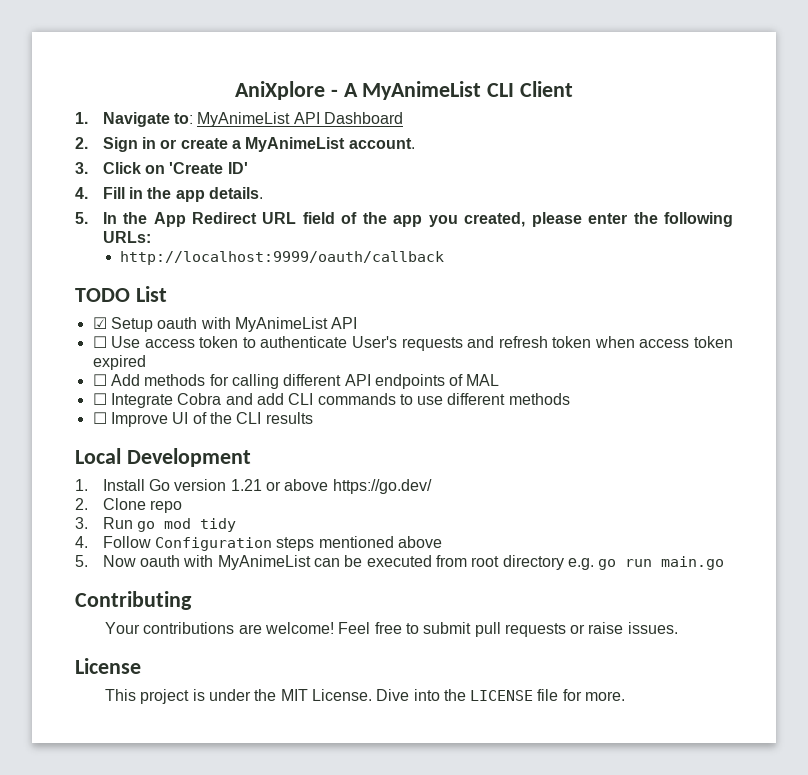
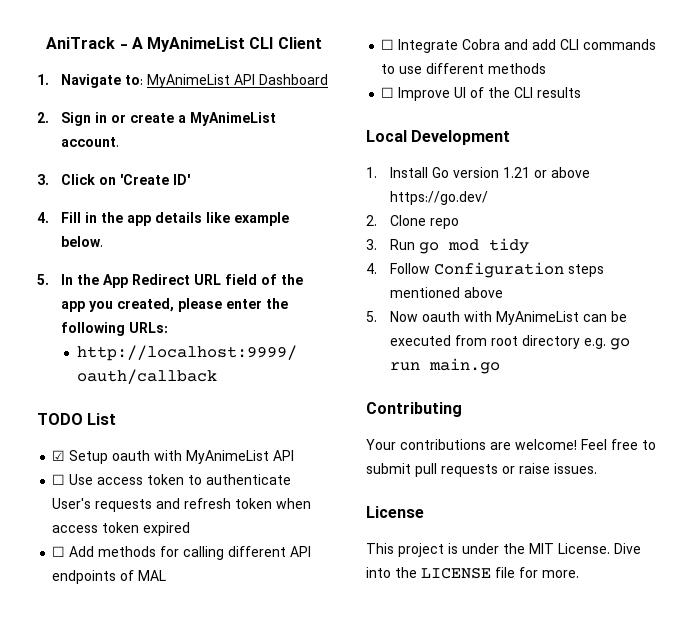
[234,81,325,100] AniXplore -> [46,37,116,49] AniTrack
[208,187,263,199] details. -> [155,212,290,226] [61,236,104,247] details like example below.

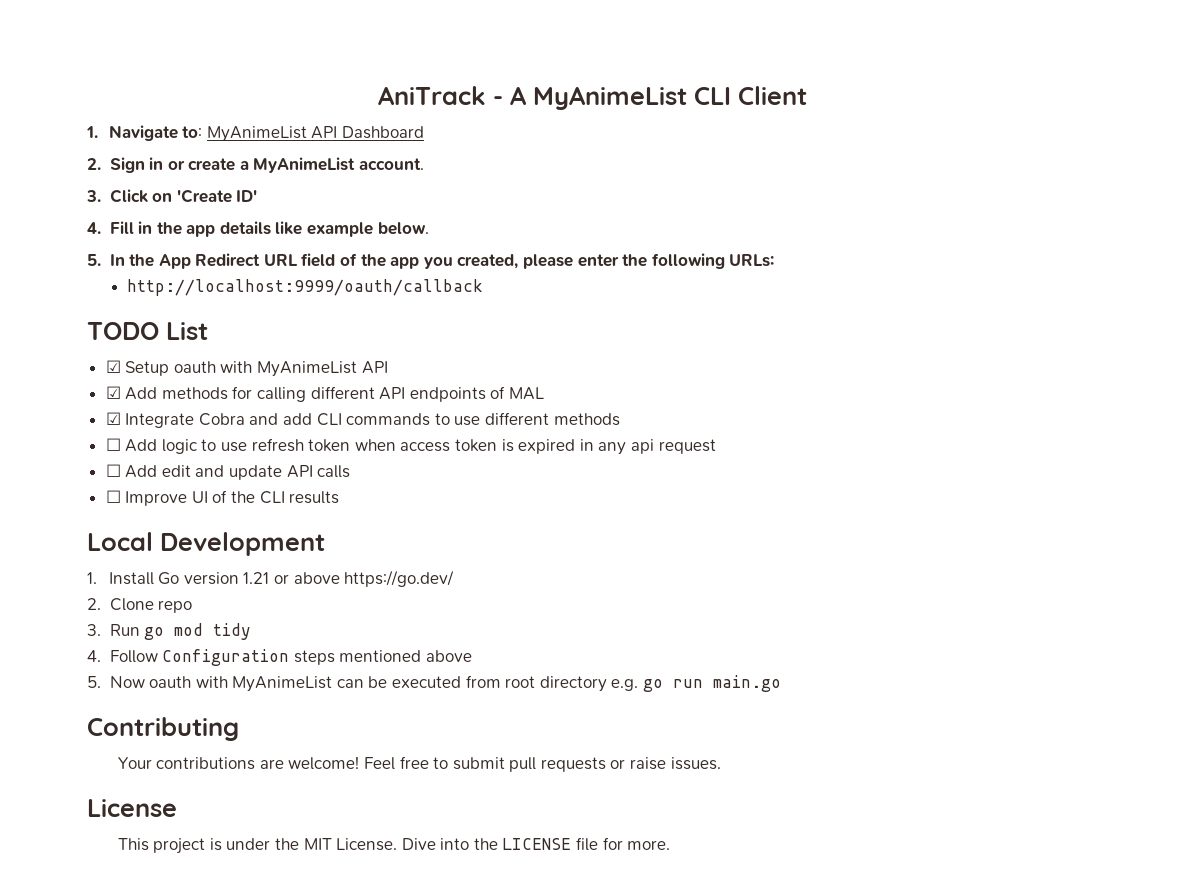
[52,474,292,485] [52,498,312,512] [52,522,191,536] [52,546,66,557] ☐ Use access token to authenticate User's requests and refresh token when access token expired // ☐ -> [105,386,121,399] ☑
[381,39,395,50] ☐ -> [105,412,121,425] ☑
(547, 68) none -> [105,438,716,455] [105,464,351,480] // ☐ Add logic to use refresh token when access token is expired in any api request // ☐ Add edit and update API calls

